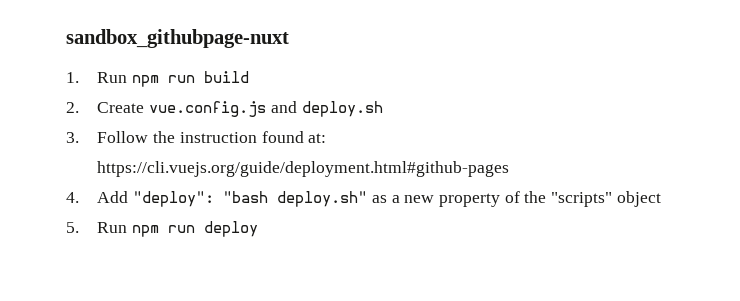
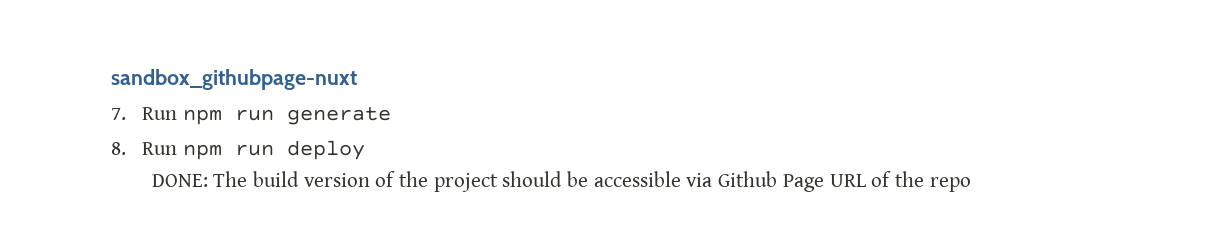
[66,71,250,87] [66,101,383,117] [66,131,327,143] [97,161,510,177] [66,191,661,207] [66,221,259,237] 1. Run npm run build // 2. Create vue.config.js and deploy.sh // 3. Follow the instruction found at: https://cli.vuejs.org/guide/deployment.html#github-pages // 4. Add "deploy": "bash deploy.sh" as a new property of the "scripts" object // 5. Run npm run deploy -> [111,107,391,125] [111,140,365,160] [151,171,971,192] 7. Run npm run generate // 8. Run npm run deploy // DONE: The build version of the project should be accessible via Github Page URL of the repo

